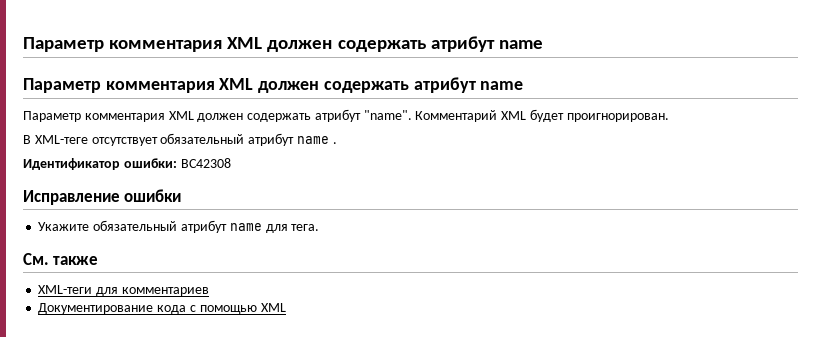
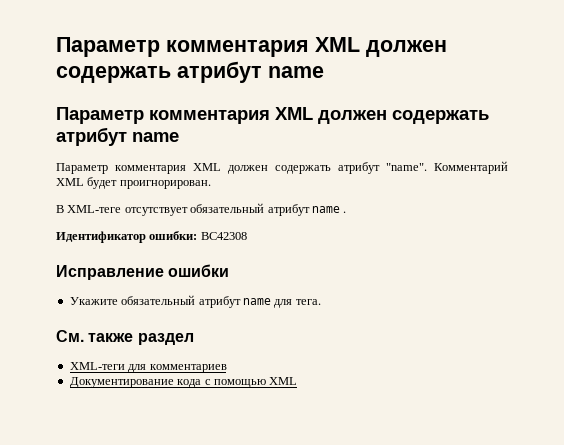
(99, 260) none -> [137,333,194,345] раздел

